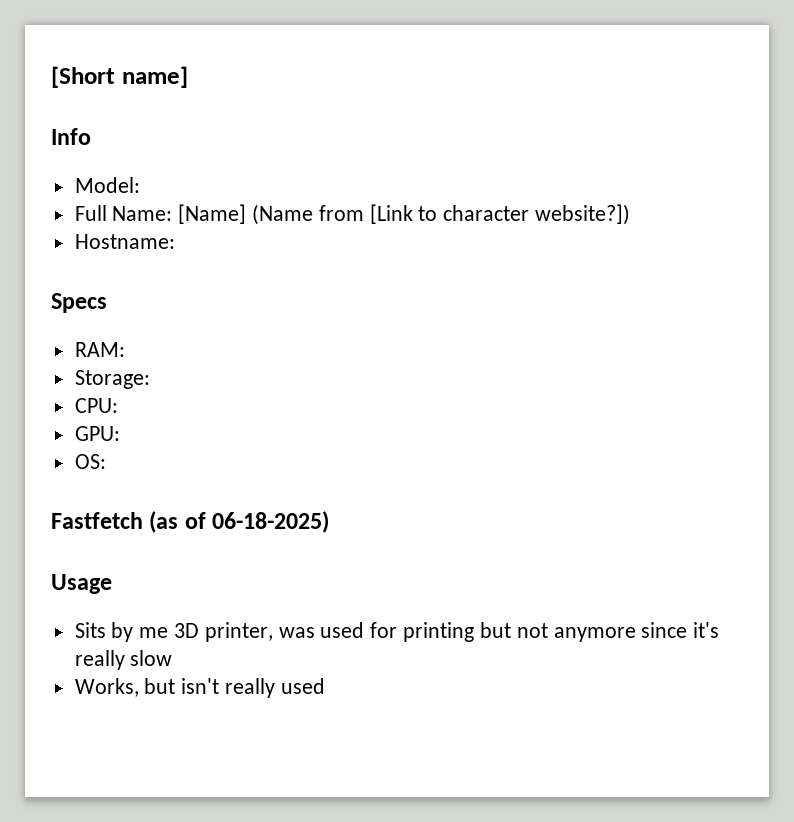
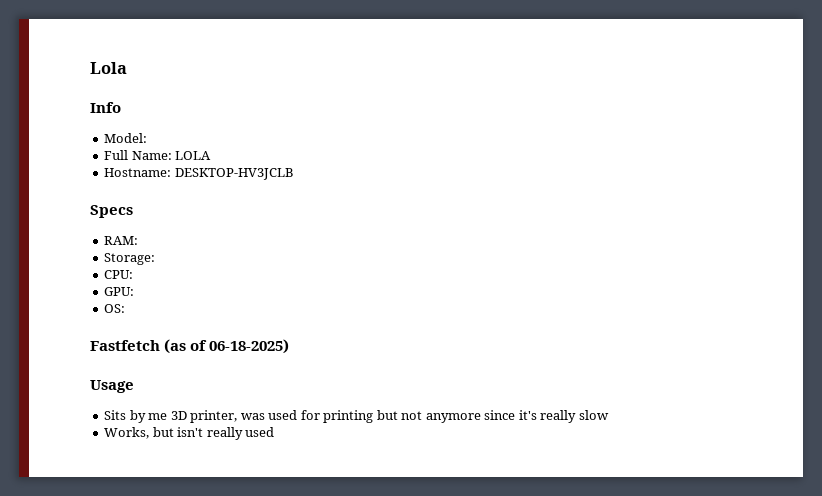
[51,66,188,88] [Short name] -> [90,62,127,74] Lola
[178,204,631,225] [Name] (Name from [Link to character website?]) -> [175,151,212,160] LOLA
(175, 241) none -> [174,168,294,180] DESKTOP-HV3JCLB

